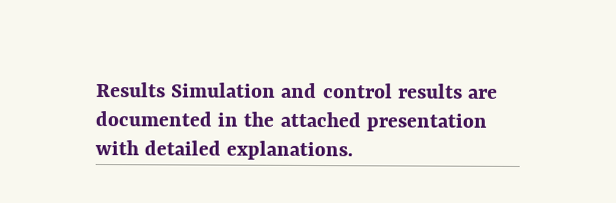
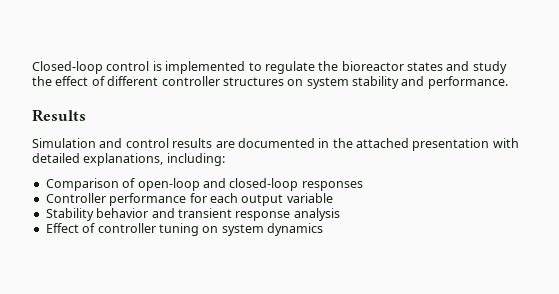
(96, 90) none -> [32,61,507,74] [32,76,508,89] Closed-loop control is implemented to regulate the bioreactor states and study the effect of different controller structures on system stability and performance. //
(166, 90) none -> (86, 115) //
[226,140,354,161] explanations. -> [83,153,225,166] [45,178,363,191] [45,193,333,206] [45,208,340,221] [45,223,323,236] explanations, including: // Comparison of open-loop and closed-loop responses // Controller performance for each output variable // Stability behavior and transient response analysis // Effect of controller tuning on system dynamics

